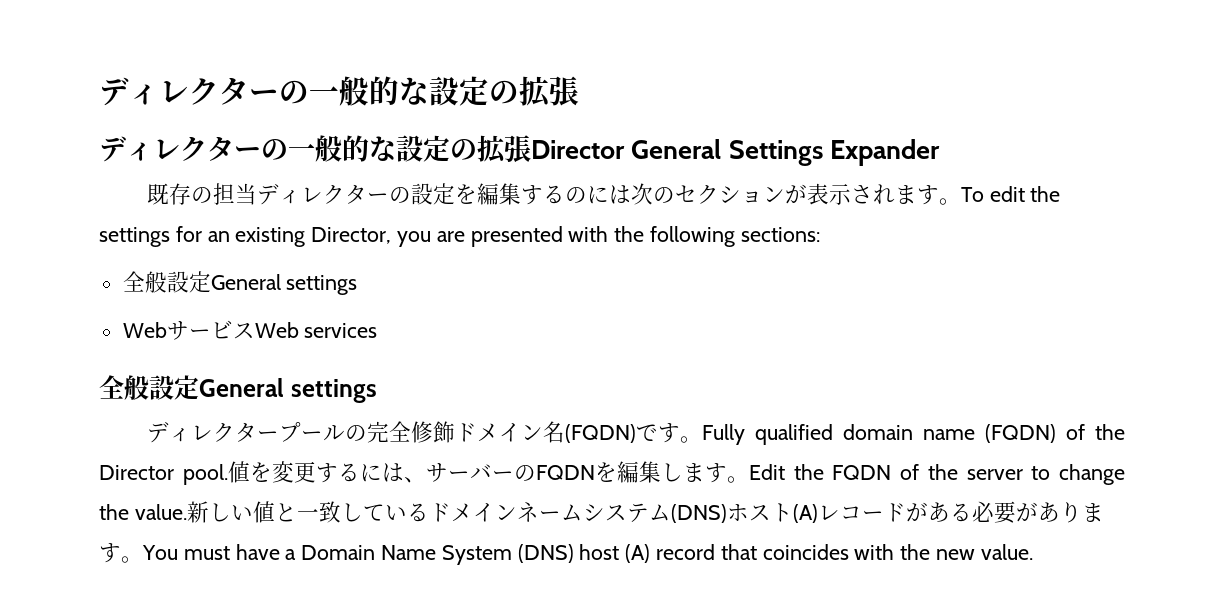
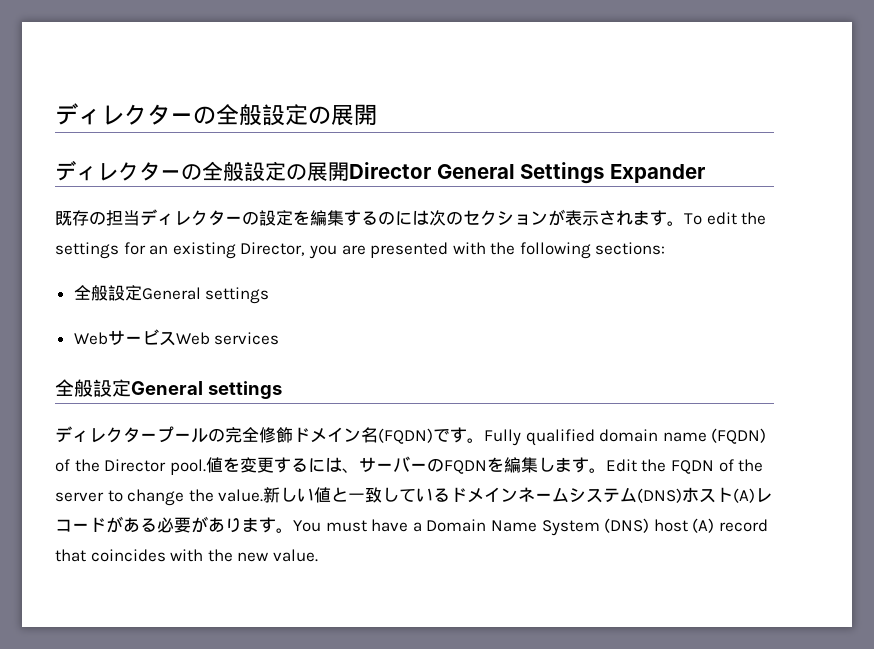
[99,76,579,107] [99,135,531,163] ディレクターの一般的な設定の拡張 // ディレクターの一般的な設定の拡張 -> [55,103,377,126] [55,160,349,181] ディレクターの全般設定の展開 // ディレクターの全般設定の展開

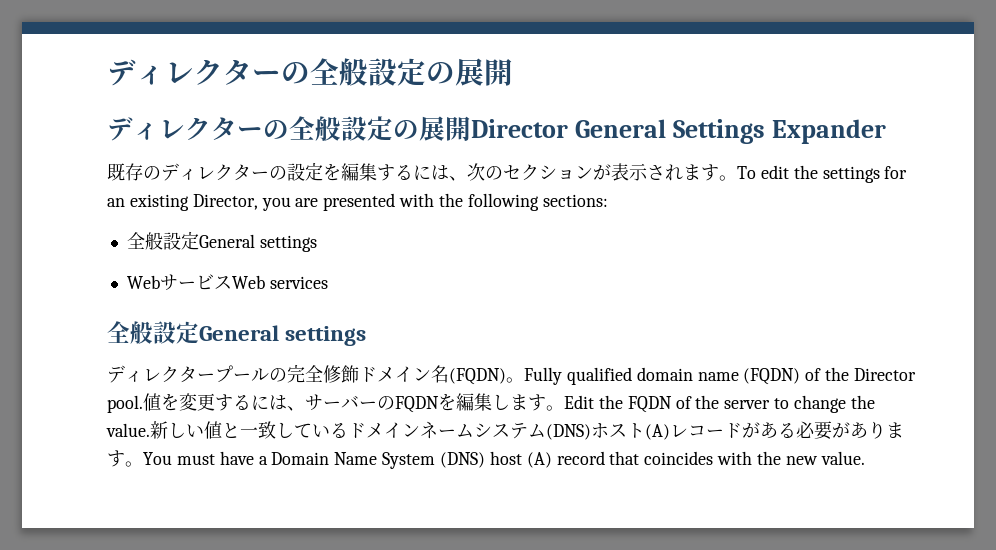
[106,210,140,226] 担当 -> (161, 173) none
[378,210,429,226] のには -> [413,165,467,181] には、
[433,427,467,443] です -> (506, 376) none

